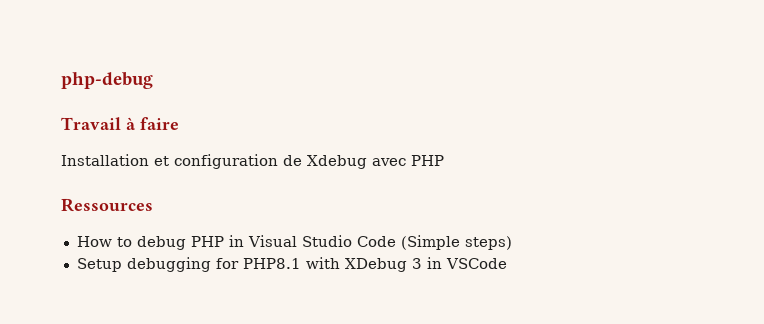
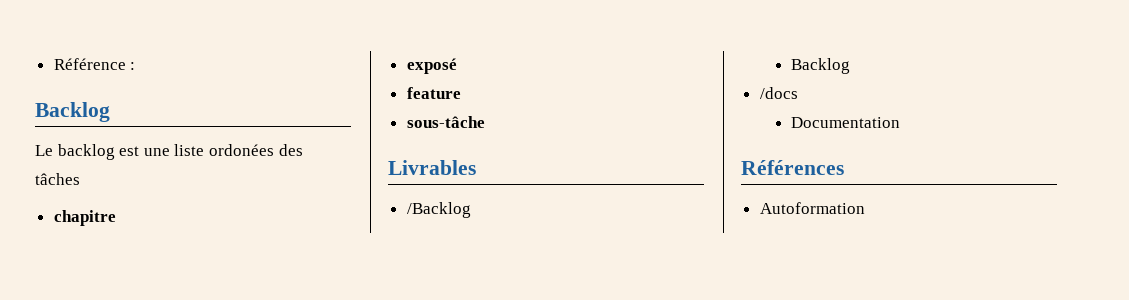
[61,72,153,89] [61,117,179,130] [61,154,444,169] [61,198,153,212] [76,235,512,250] [76,257,507,272] php-debug // Travail à faire // Installation et configuration de Xdebug avec PHP // Ressources // How to debug PHP in Visual Studio Code (Simple steps) // Setup debugging for PHP8.1 with XDebug 3 in VSCode -> [53,58,136,70] [35,102,110,122] [35,144,303,160] [35,173,80,185] [53,210,116,226] [406,58,457,74] [406,87,461,99] [406,116,485,128] [388,160,476,175] [406,202,471,218] [791,58,851,74] [759,87,798,99] [791,117,901,128] [741,160,844,175] [759,202,865,214] Référence : // Backlog // Le backlog est une liste ordonées des tâches // chapitre // exposé // feature // sous-tâche // Livrables // /Backlog // Backlog // /docs // Documentation // Références // Autoformation

